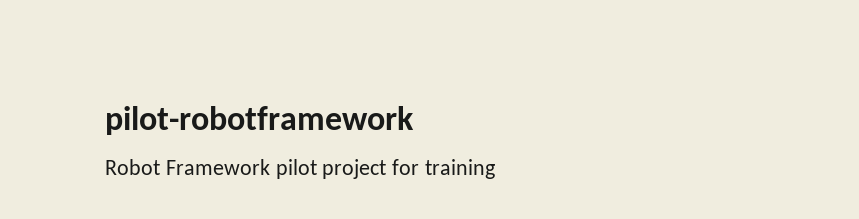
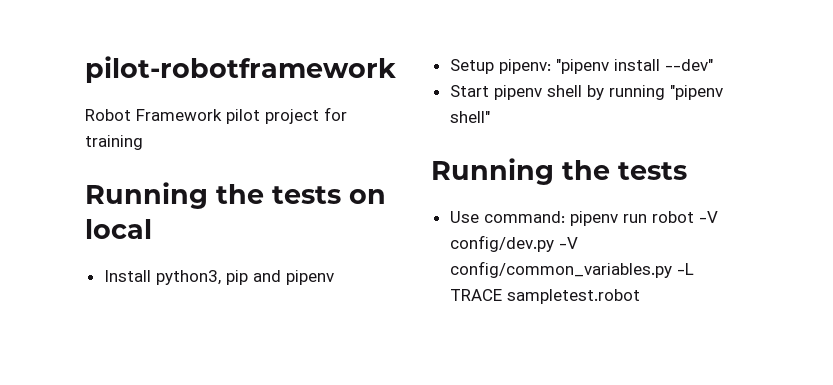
(496, 169) none -> [85,182,386,209] [85,219,152,239] [103,270,334,285] [449,59,713,74] [449,85,723,100] [449,111,490,123] [431,158,687,185] [449,211,718,226] [449,235,578,252] [449,261,694,278] [449,289,640,304] // Running the tests on local // Install python3, pip and pipenv // Setup pipenv: "pipenv install --dev" // Start pipenv shell by running "pipenv shell" // Running the tests // Use command: pipenv run robot -V config/dev.py -V config/common_variables.py -L TRACE sampletest.robot

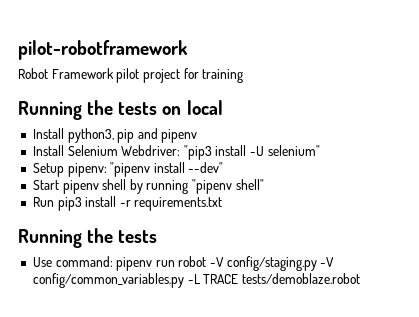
(334, 277) none -> [32,145,320,160] // Install Selenium Webdriver: "pip3 install -U selenium"
(490, 117) none -> [32,196,223,211] // Run pip3 install -r requirements.txt
[449,235,554,252] config/dev.py -> [226,256,317,271] config/staging.py
[506,289,640,304] sampletest.robot -> [241,273,360,284] tests/demoblaze.robot

